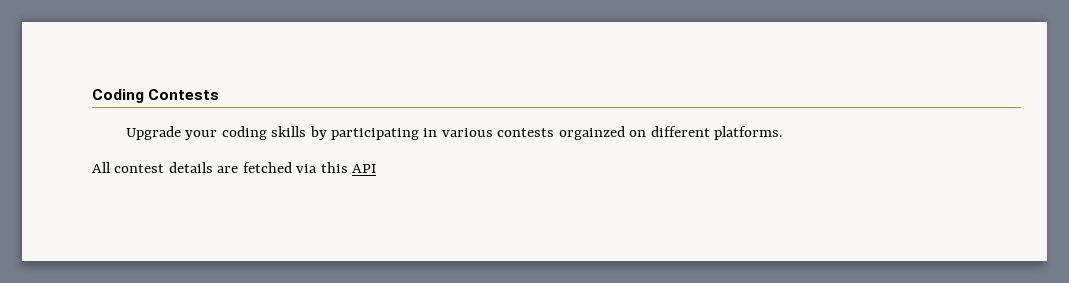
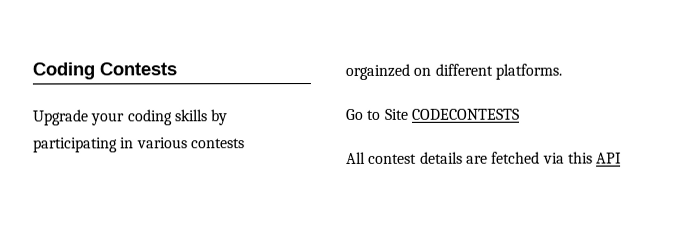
(784, 133) none -> [345,108,519,120] // Go to Site CODECONTESTS

